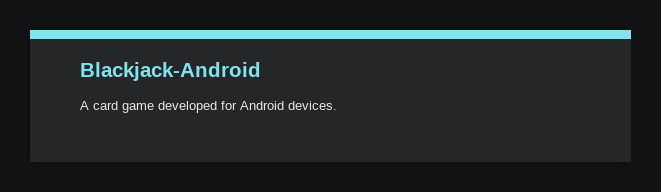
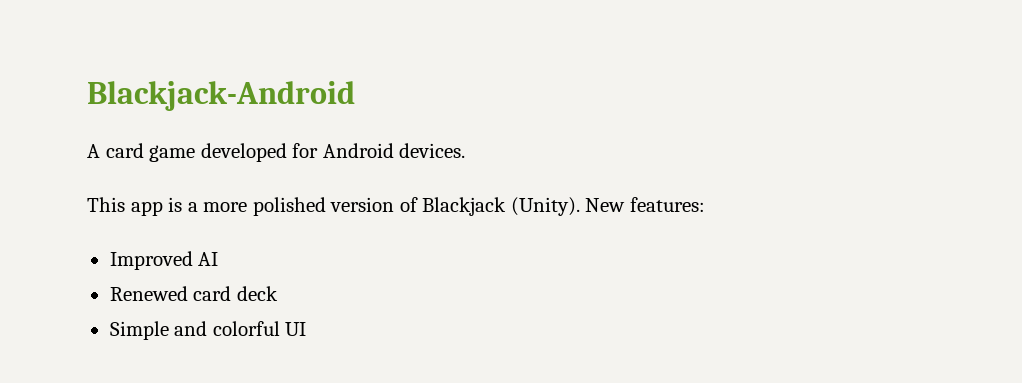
(337, 105) none -> [87,197,705,216] [109,251,219,270] [109,286,278,301] [109,321,307,340] // This app is a more polished version of Blackjack (Unity). New features: // Improved AI // Renewed card deck // Simple and colorful UI

